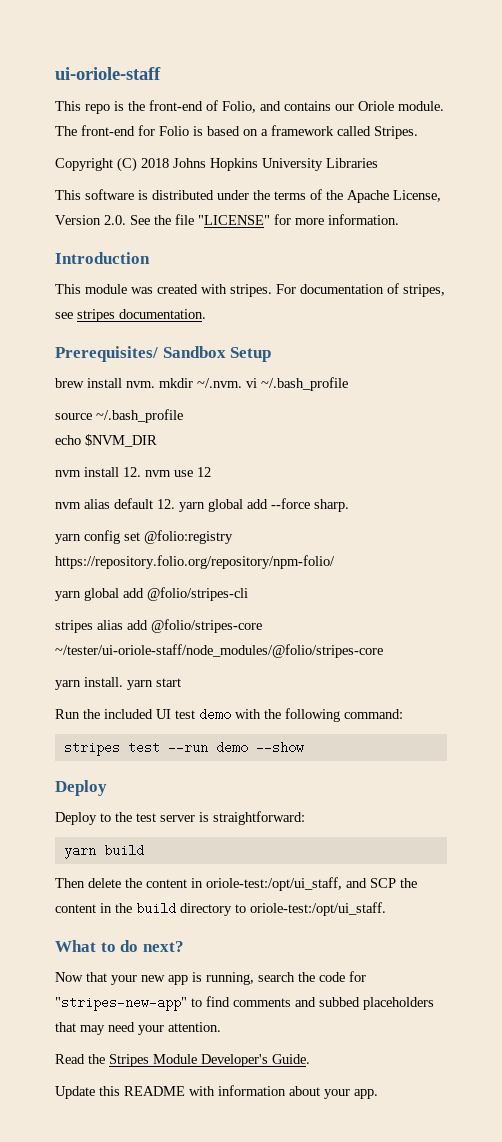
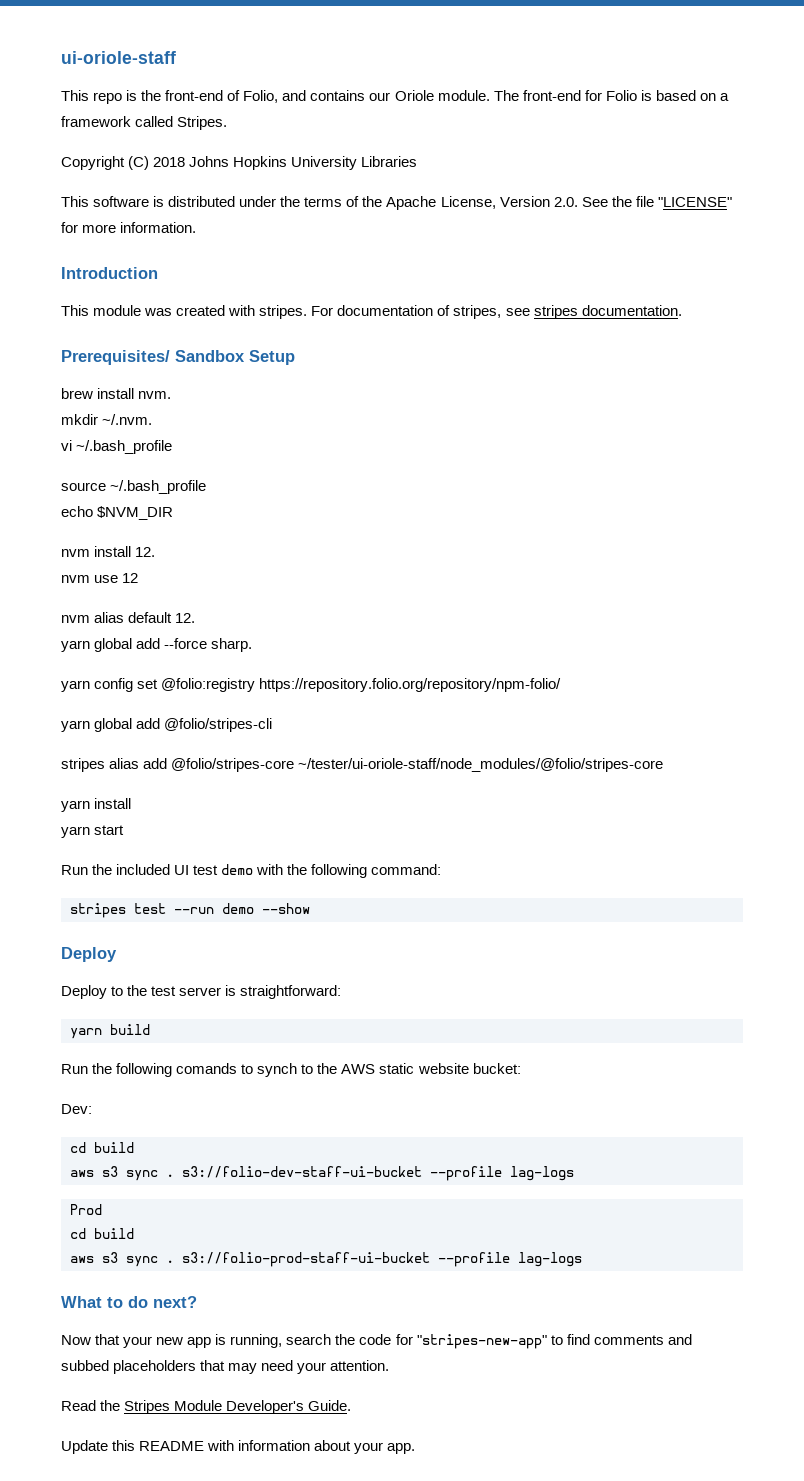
(155, 384) none -> (172, 395) //
(242, 383) none -> (153, 419) //
(141, 472) none -> (156, 552) //
(175, 504) none -> (196, 618) //
[84,677,123,687] install. -> [94,798,132,809] install //
[55,877,417,891] [55,902,386,916] Then delete the content in oriole-test:/opt/ui_staff, and SCP the content in the build directory to oriole-test:/opt/ui_staff. -> [61,1063,521,1077] [61,1104,92,1114] [70,1142,134,1153] [70,1166,574,1181] [70,1204,102,1215] [70,1228,134,1239] [70,1252,582,1267] Run the following comands to synch to the AWS static website bucket: // Dev: // cd build // aws s3 sync . s3://folio-dev-staff-ui-bucket --profile lag-logs // Prod // cd build // aws s3 sync . s3://folio-prod-staff-ui-bucket --profile lag-logs

